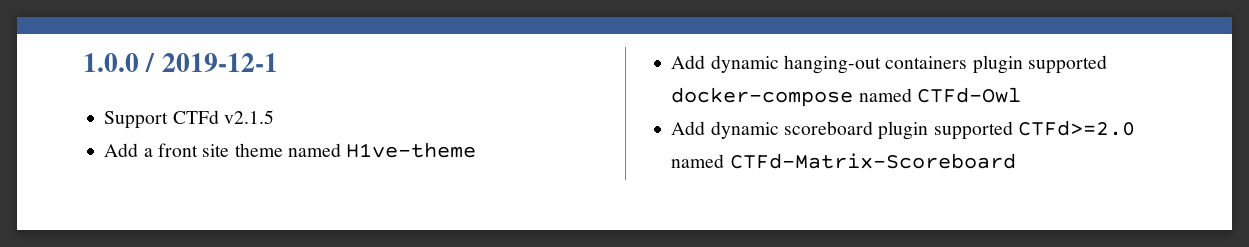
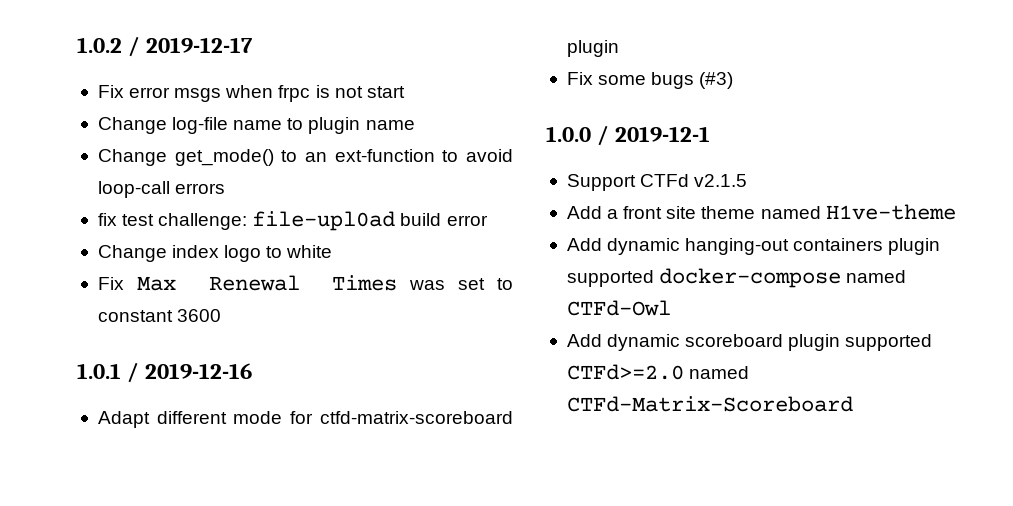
(83, 62) none -> [77,36,254,57] [97,85,405,102] [97,117,415,134] [97,149,513,166] [97,181,226,198] [97,211,488,231] [97,245,333,262] [97,275,514,291] [97,309,222,322] [77,362,253,383] [97,411,513,428] [566,40,619,57] [566,72,734,89] 1.0.2 / 2019-12-17 // Fix error msgs when frpc is not start // Change log-file name to plugin name // Change get_mode() to an ext-function to avoid loop-call errors // fix test challenge: file-upl0ad build error // Change index logo to white // Fix Max Renewal Times was set to constant 3600 // 1.0.1 / 2019-12-16 // Adapt different mode for ctfd-matrix-scoreboard plugin // Fix some bugs (#3) //

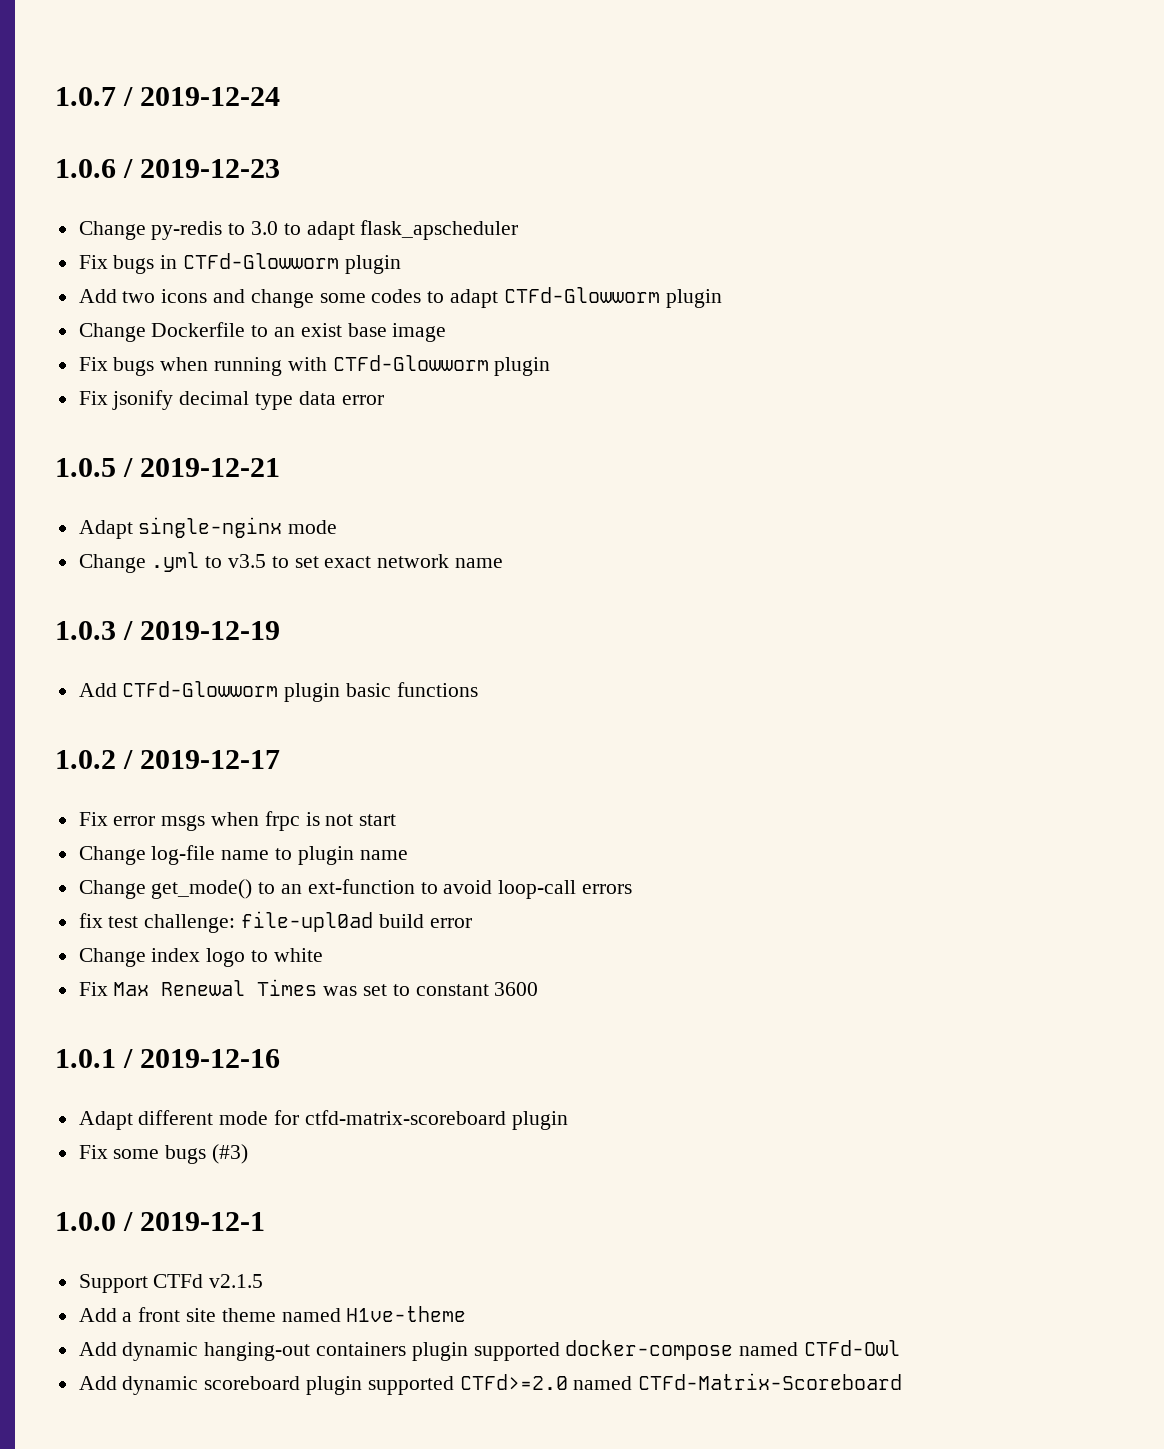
(77, 45) none -> [55,87,281,106] [55,159,281,178] [78,220,519,240] [78,253,401,274] [78,287,722,308] [78,322,447,342] [78,355,551,376] [78,390,384,410] [55,458,281,477] [78,517,338,539] [78,552,504,573] [55,621,281,640] [78,681,478,702] 1.0.7 / 2019-12-24 // 1.0.6 / 2019-12-23 // Change py-redis to 3.0 to adapt flask_apscheduler // Fix bugs in CTFd-Glowworm plugin // Add two icons and change some codes to adapt CTFd-Glowworm plugin // Change Dockerfile to an exist base image // Fix bugs when running with CTFd-Glowworm plugin // Fix jsonify decimal type data error // 1.0.5 / 2019-12-21 // Adapt single-nginx mode // Change .yml to v3.5 to set exact network name // 1.0.3 / 2019-12-19 // Add CTFd-Glowworm plugin basic functions //

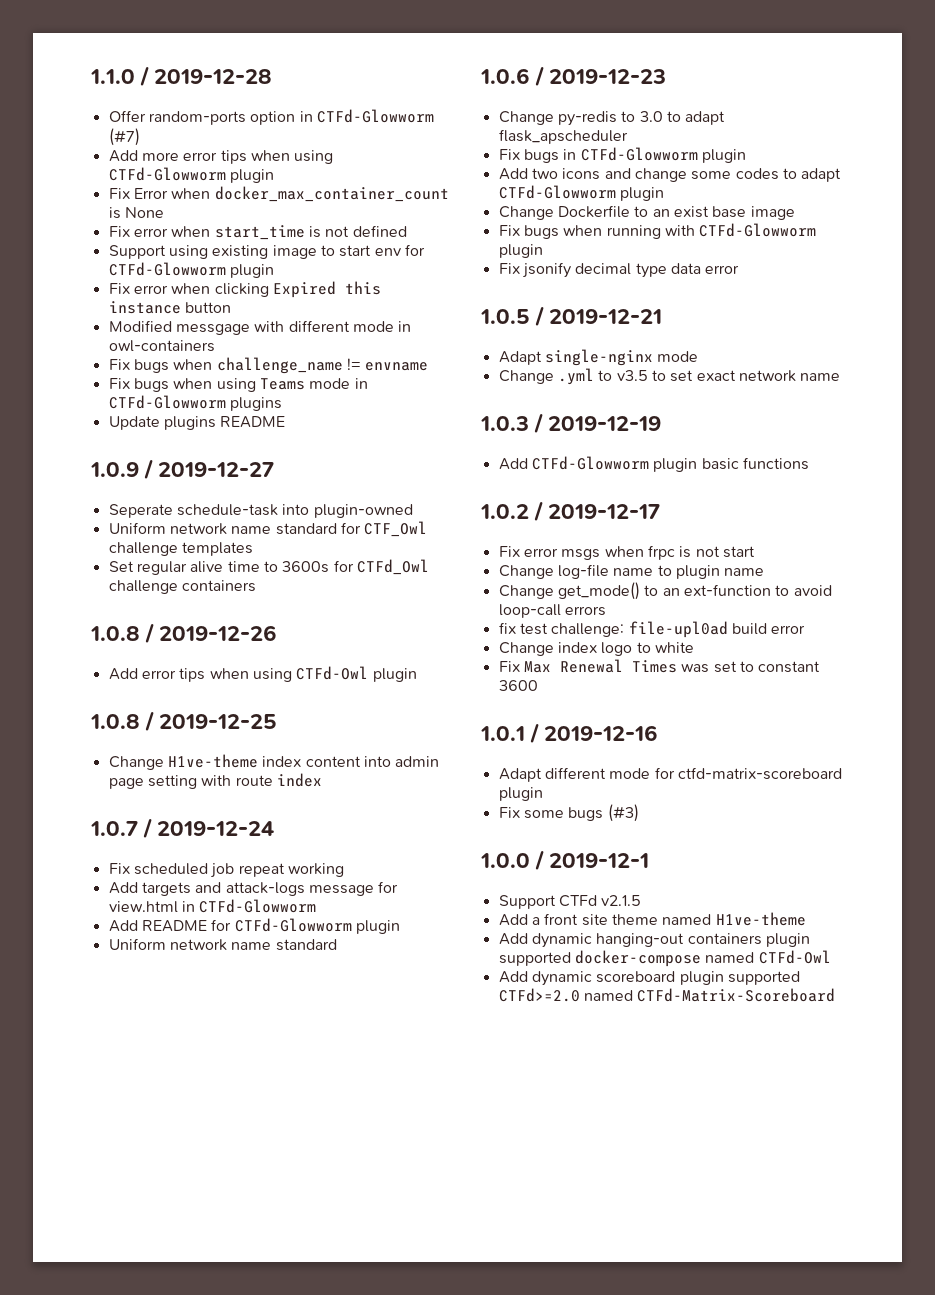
[55,87,281,106] 1.0.7 / 2019-12-24 -> [90,66,273,87] [108,109,434,125] [108,128,140,146] [108,150,334,164] [108,167,274,183] [108,186,449,202] [108,207,164,219] [108,225,407,240] [108,244,425,259] [108,262,274,278] [108,281,381,298] [108,301,231,314] [108,320,412,335] [108,340,215,352] [108,357,429,374] [108,378,368,392] [108,395,282,411] [108,416,286,430] [90,459,275,480] [108,504,413,518] [108,521,428,537] [108,542,253,556] [108,559,429,575] [108,580,256,594] [90,623,278,644] [108,666,417,682] [90,711,278,732] [108,754,440,770] [108,773,322,789] [90,818,275,839] [108,863,344,878] [108,881,399,896] [108,899,317,913] [108,918,400,934] [108,938,337,951] 1.1.0 / 2019-12-28 // Offer random-ports option in CTFd-Glowworm (#7) // Add more error tips when using CTFd-Glowworm plugin // Fix Error when docker_max_container_count is None // Fix error when start_time is not defined // Support using existing image to start env for CTFd-Glowworm plugin // Fix error when clicking Expired this instance button // Modified messgage with different mode in owl-containers // Fix bugs when challenge_name != envname // Fix bugs when using Teams mode in CTFd-Glowworm plugins // Update plugins README // 1.0.9 / 2019-12-27 // Seperate schedule-task into plugin-owned // Uniform network name standard for CTF_Owl challenge templates // Set regular alive time to 3600s for CTFd_Owl challenge containers // 1.0.8 / 2019-12-26 // Add error tips when using CTFd-Owl plugin // 1.0.8 / 2019-12-25 // Change H1ve-theme index content into admin page setting with route index // 1.0.7 / 2019-12-24 // Fix scheduled job repeat working // Add targets and attack-logs message for view.html in CTFd-Glowworm // Add README for CTFd-Glowworm plugin // Uniform network name standard

